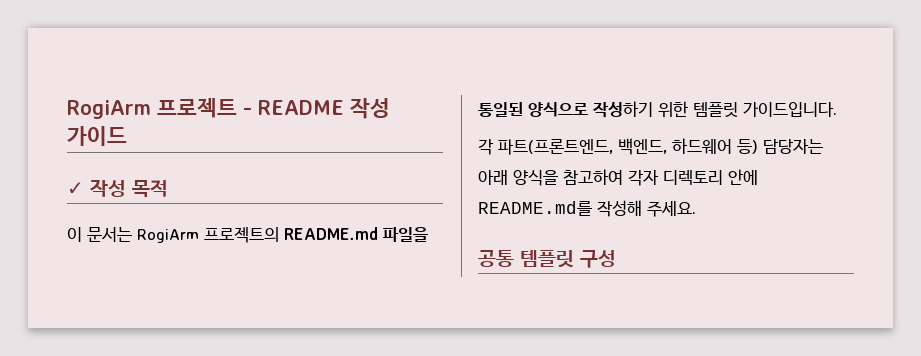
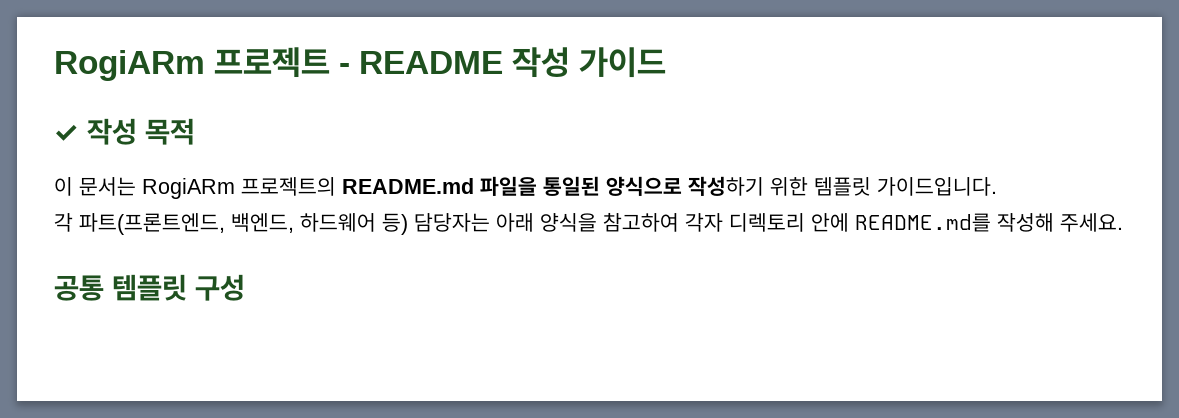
[67,100,151,119] RogiArm -> [54,50,205,81] RogiARm
[137,229,199,243] RogiArm -> [142,178,235,199] RogiARm

